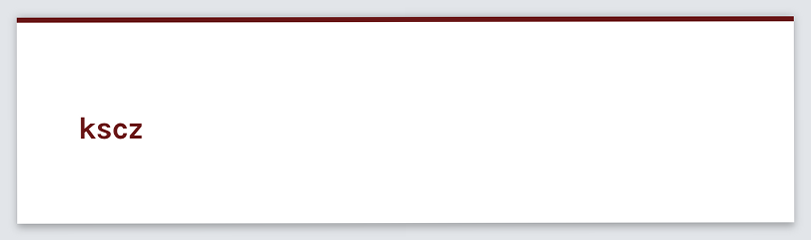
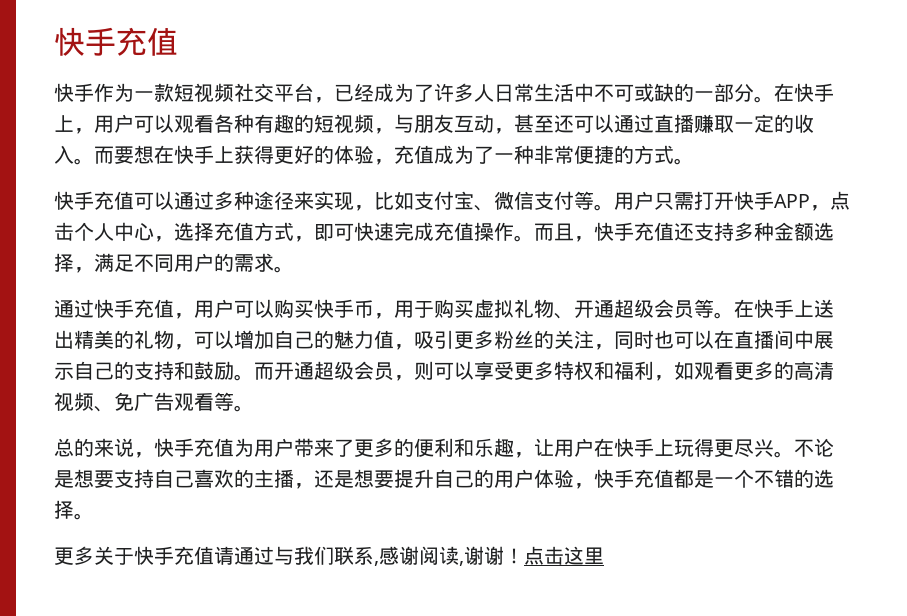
[77,116,144,140] kscz -> [54,27,178,56] [54,83,834,103] [54,114,814,134] [54,145,694,165] [54,191,850,211] [54,222,834,242] [54,253,294,273] [54,299,834,319] [54,330,834,350] [54,361,834,381] [54,392,254,412] [54,438,834,458] [54,469,834,489] [54,500,94,520] [54,546,604,566] 快手充值 // 快手作为一款短视频社交平台，已经成为了许多人日常生活中不可或缺的一部分。在快手上，用户可以观看各种有趣的短视频，与朋友互动，甚至还可以通过直播赚取一定的收入。而要想在快手上获得更好的体验，充值成为了一种非常便捷的方式。 // 快手充值可以通过多种途径来实现，比如支付宝、微信支付等。用户只需打开快手APP，点击个人中心，选择充值方式，即可快速完成充值操作。而且，快手充值还支持多种金额选择，满足不同用户的需求。 // 通过快手充值，用户可以购买快手币，用于购买虚拟礼物、开通超级会员等。在快手上送出精美的礼物，可以增加自己的魅力值，吸引更多粉丝的关注，同时也可以在直播间中展示自己的支持和鼓励。而开通超级会员，则可以享受更多特权和福利，如观看更多的高清视频、免广告观看等。 // 总的来说，快手充值为用户带来了更多的便利和乐趣，让用户在快手上玩得更尽兴。不论是想要支持自己喜欢的主播，还是想要提升自己的用户体验，快手充值都是一个不错的选择。 // 更多关于快手充值请通过与我们联系,感谢阅读,谢谢！点击这里

